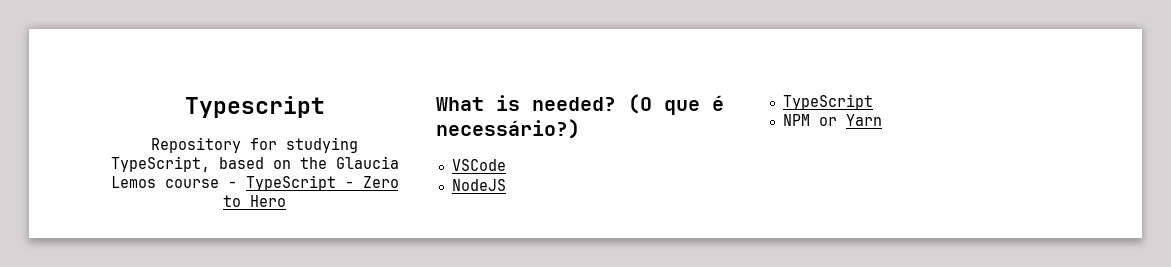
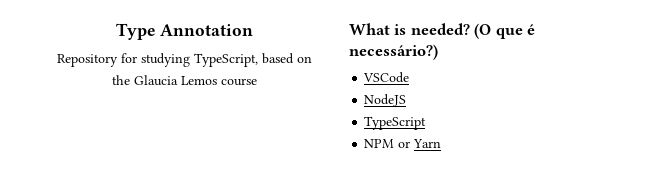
[184,96,325,118] Typescript -> [115,23,254,40] Type Annotation
[227,175,399,191] [223,195,286,207] - TypeScript - Zero to Hero -> (257, 82) none

